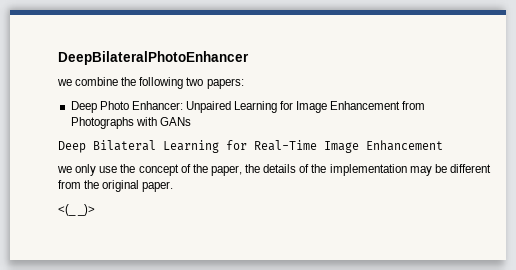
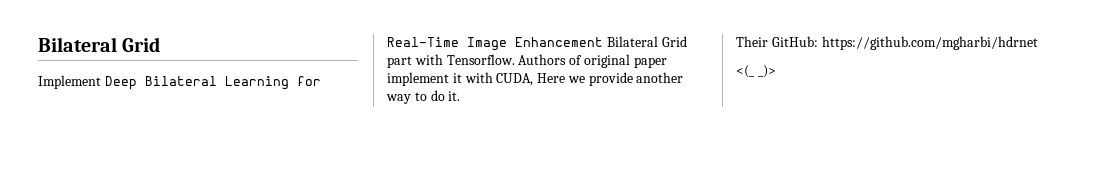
[58,51,249,65] [57,77,244,89] [70,101,426,113] [70,117,191,129] DeepBilateralPhotoEnhancer // we combine the following two papers: // Deep Photo Enhancer: Unpaired Learning for Image Enhancement from Photographs with GANs // -> [38,37,161,52] [38,75,101,89] Bilateral Grid // Implement
[57,164,491,176] [58,180,174,192] // we only use the concept of the paper, the details of the implementation may be different from the original paper. -> [606,36,687,47] [387,54,667,68] [387,72,684,86] [386,90,461,104] [736,36,1038,50] Bilateral Grid part with Tensorflow. Authors of original paper implement it with CUDA, Here we provide another way to do it. // Their GitHub: https://github.com/mgharbi/hdrnet

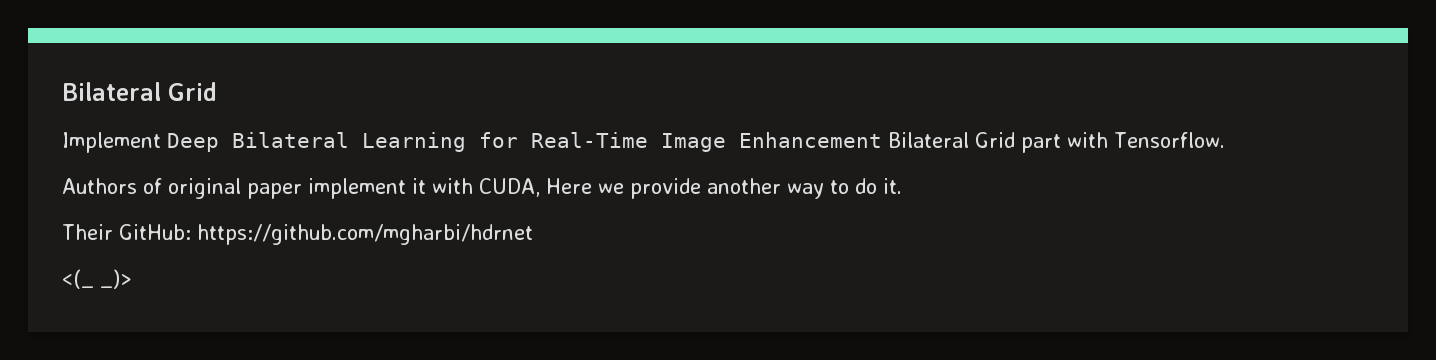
(515, 59) none -> (1225, 140) //

